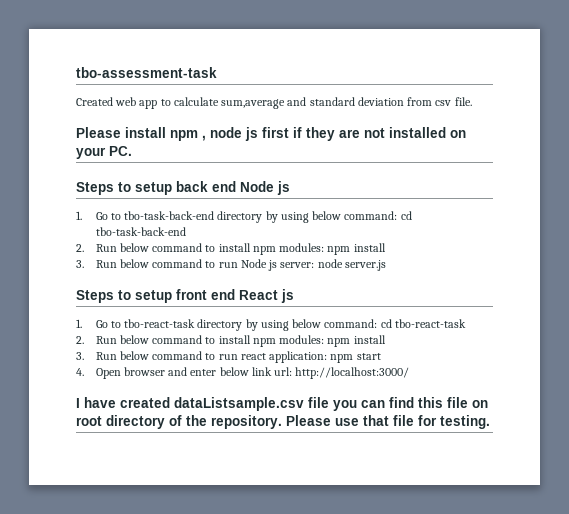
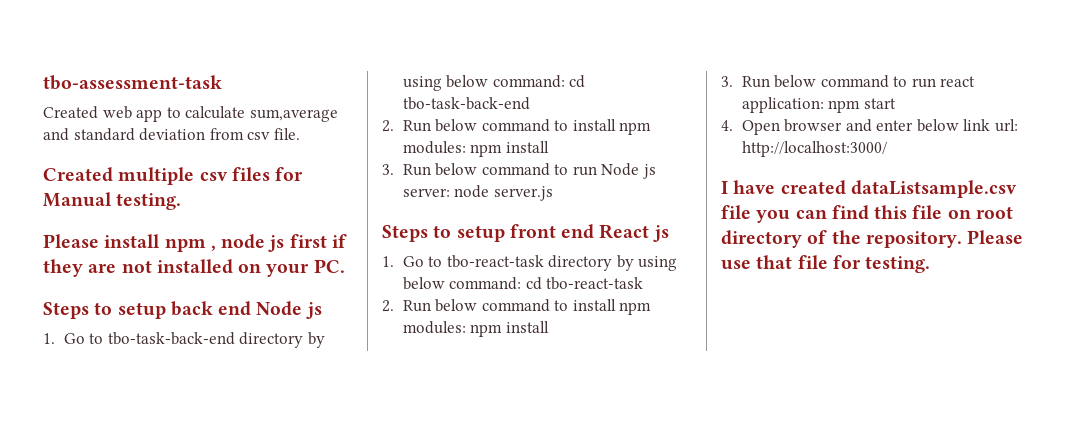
(472, 101) none -> [43,167,304,185] [43,192,182,210] // Created multiple csv files for Manual testing.

